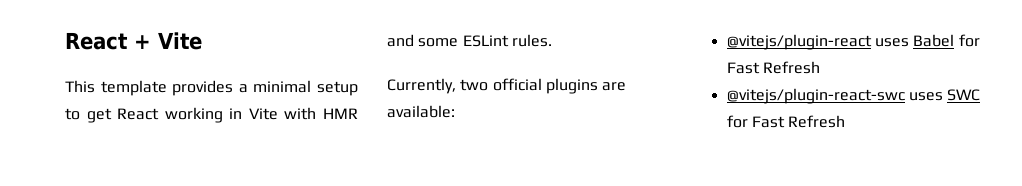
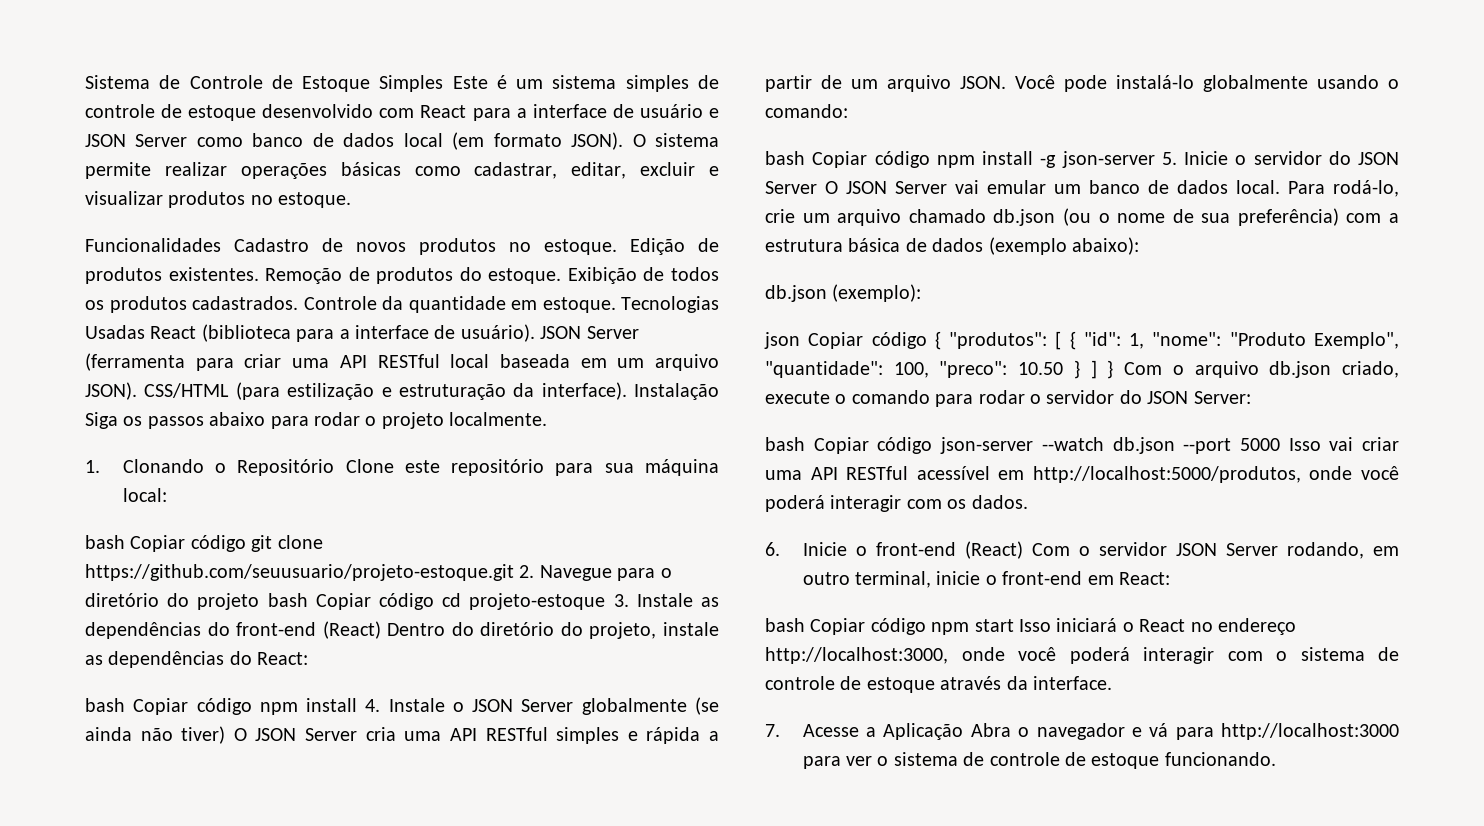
[65,32,202,50] [65,80,358,96] [65,107,359,123] [387,34,552,47] [387,78,627,94] [387,105,455,118] [726,34,980,50] [726,61,820,74] [726,88,981,104] [726,115,846,128] React + Vite // This template provides a minimal setup to get React working in Vite with HMR and some ESLint rules. // Currently, two official plugins are available: // @vitejs/plugin-react uses Babel for Fast Refresh // @vitejs/plugin-react-swc uses SWC for Fast Refresh -> [85,75,719,92] [85,104,720,121] [85,132,719,150] [85,162,719,179] [85,191,352,208] [85,238,719,255] [85,267,719,284] [85,296,719,313] [85,324,639,342] [85,353,719,371] [85,382,719,400] [85,412,548,429] [85,459,719,476] [122,488,167,502] [85,535,323,552] [85,564,672,581] [85,593,719,610] [85,621,719,639] [85,651,309,668] [85,697,719,715] [85,726,720,744] [765,75,1399,92] [765,104,848,118] [765,151,1399,168] [765,180,1399,197] [765,208,1399,226] [765,237,1139,255] [765,284,922,302] [764,331,1399,350] [765,360,1399,379] [765,390,1251,407] [765,437,1399,454] [765,466,1399,483] [765,495,1028,512] [765,541,1399,559] [802,571,1171,588] [765,618,1296,635] [765,647,1399,664] [765,676,1112,693] [765,723,1399,740] [802,752,1276,769] Sistema de Controle de Estoque Simples Este é um sistema simples de controle de estoque desenvolvido com React para a interface de usuário e JSON Server como banco de dados local (em formato JSON). O sistema permite realizar operações básicas como cadastrar, editar, excluir e visualizar produtos no estoque. // Funcionalidades Cadastro de novos produtos no estoque. Edição de produtos existentes. Remoção de produtos do estoque. Exibição de todos os produtos cadastrados. Controle da quantidade em estoque. Tecnologias Usadas React (biblioteca para a interface de usuário). JSON Server (ferramenta para criar uma API RESTful local baseada em um arquivo JSON). CSS/HTML (para estilização e estruturação da interface). Instalação Siga os passos abaixo para rodar o projeto localmente. // 1. Clonando o Repositório Clone este repositório para sua máquina local: // bash Copiar código git clone https://github.com/seuusuario/projeto-estoque.git 2. Navegue para o diretório do projeto bash Copiar código cd projeto-estoque 3. Instale as dependências do front-end (React) Dentro do diretório do projeto, instale as dependências do React: // bash Copiar código npm install 4. Instale o JSON Server globalmente (se ainda não tiver) O JSON Server cria uma API RESTful simples e rápida a partir de um arquivo JSON. Você pode instalá-lo globalmente usando o comando: // bash Copiar código npm install -g json-server 5. Inicie o servidor do JSON Server O JSON Server vai emular um banco de dados local. Para rodá-lo, crie um arquivo chamado db.json (ou o nome de sua preferência) com a estrutura básica de dados (exemplo abaixo): // db.json (exemplo): // json Copiar código { "produtos": [ { "id": 1, "nome": "Produto Exemplo", "quantidade": 100, "preco": 10.50 } ] } Com o arquivo db.json criado, execute o comando para rodar o servidor do JSON Server: // bash Copiar código json-server --watch db.json --port 5000 Isso vai criar uma API RESTful acessível em http://localhost:5000/produtos, onde você poderá interagir com os dados. // 6. Inicie o front-end (React) Com o servidor JSON Server rodando, em outro terminal, inicie o front-end em React: // bash Copiar código npm start Isso iniciará o React no endereço http://localhost:3000, onde você poderá interagir com o sistema de controle de estoque através da interface. // 7. Acesse a Aplicação Abra o navegador e vá para http://localhost:3000 para ver o sistema de controle de estoque funcionando.

